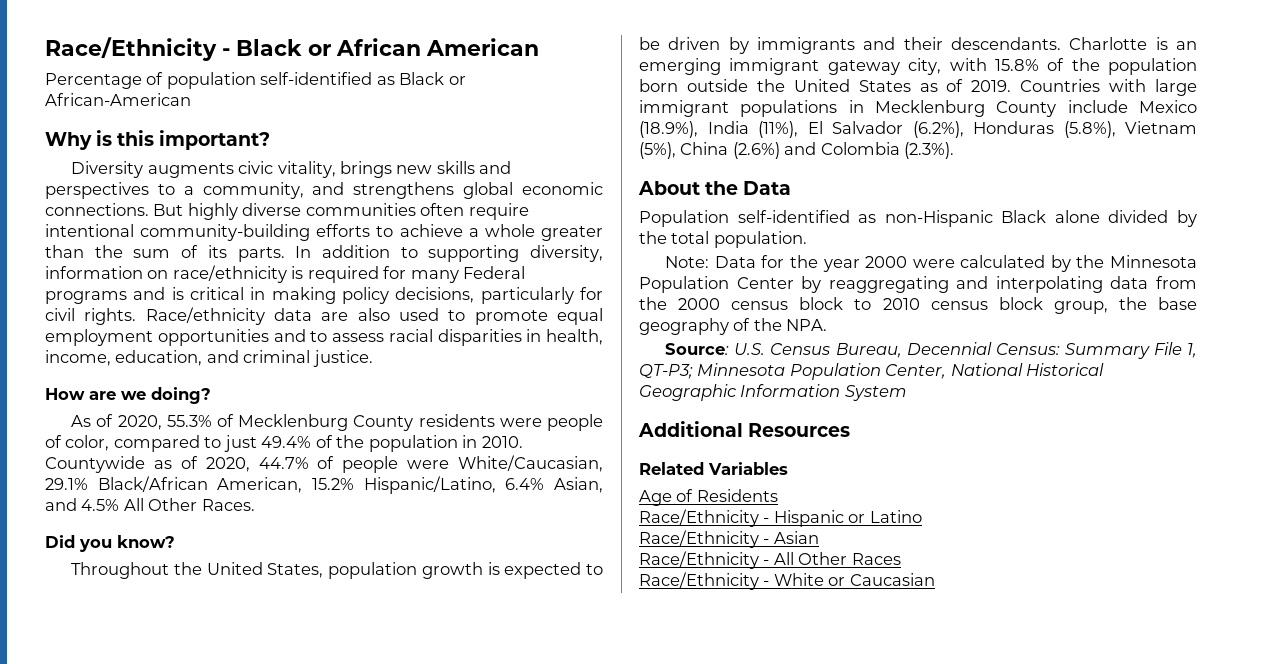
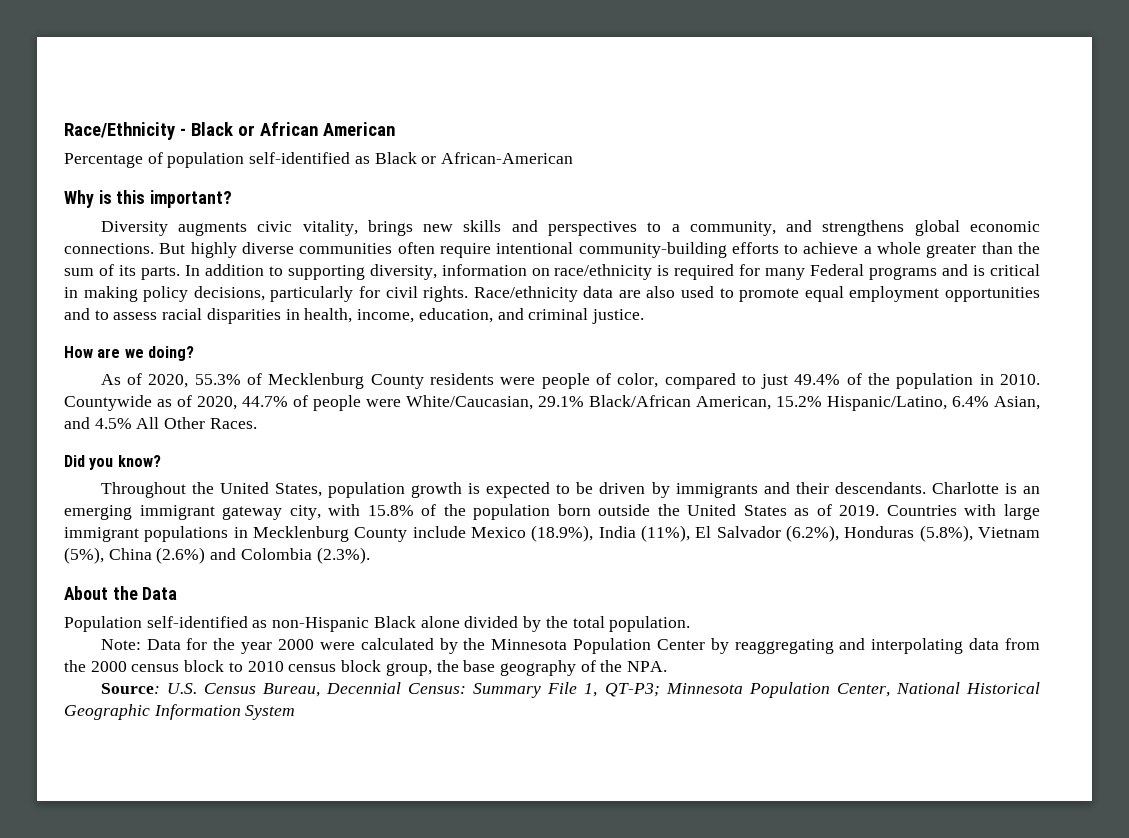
[638,421,851,437] [639,462,788,475] [639,489,778,506] [639,509,922,527] [639,530,819,548] [639,551,901,569] [639,572,935,590] // Additional Resources // Related Variables // Age of Residents // Race/Ethnicity - Hispanic or Latino // Race/Ethnicity - Asian // Race/Ethnicity - All Other Races // Race/Ethnicity - White or Caucasian -> (296, 712) none

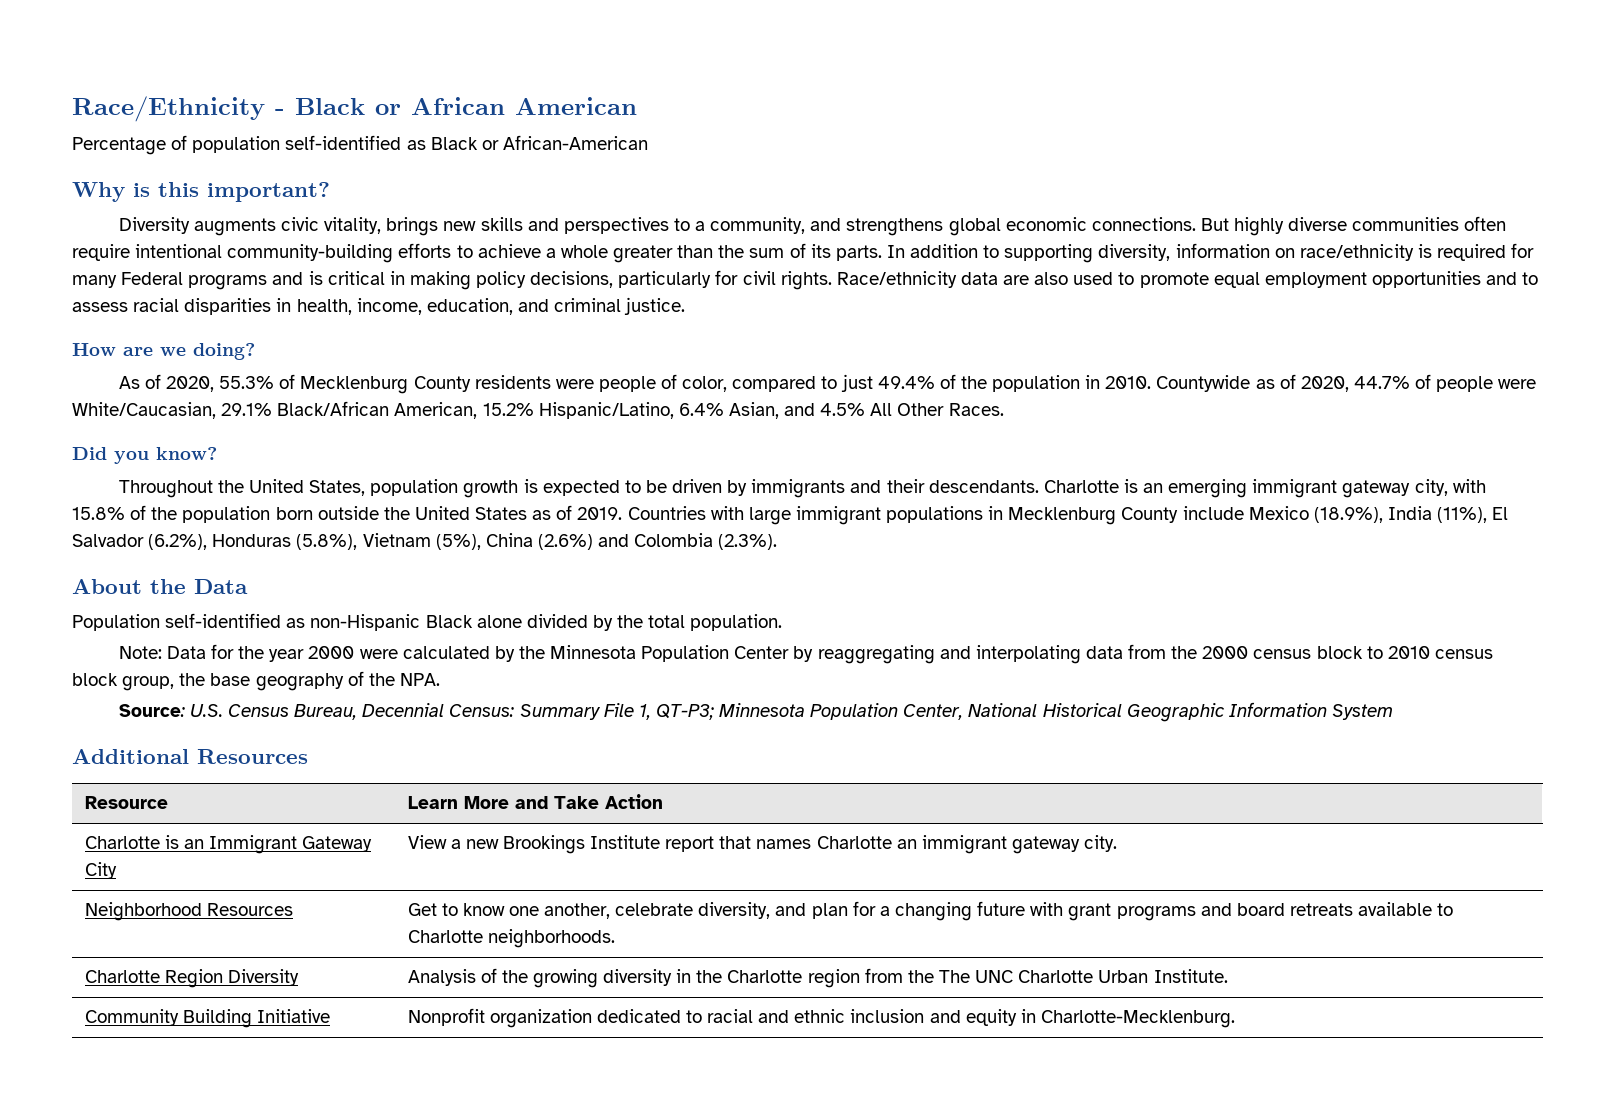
(296, 712) none -> [72,749,308,764] [84,796,168,809] [407,794,663,809] [84,835,373,854] [84,862,117,879] [407,835,1118,854] [84,902,293,921] [407,901,1454,921] [407,929,615,948] [84,969,299,988] [407,968,1228,988] [84,1009,330,1028] [407,1008,1236,1028] // Additional Resources // Resource | Learn More and Take Action // Charlotte is an Immigrant Gateway City | View a new Brookings Institute report that names Charlotte an immigrant gateway city. // Neighborhood Resources | Get to know one another, celebrate diversity, and plan for a changing future with grant programs and board retreats available to Charlotte neighborhoods. // Charlotte Region Diversity | Analysis of the growing diversity in the Charlotte region from the The UNC Charlotte Urban Institute. // Community Building Initiative | Nonprofit organization dedicated to racial and ethnic inclusion and equity in Charlotte-Mecklenburg.

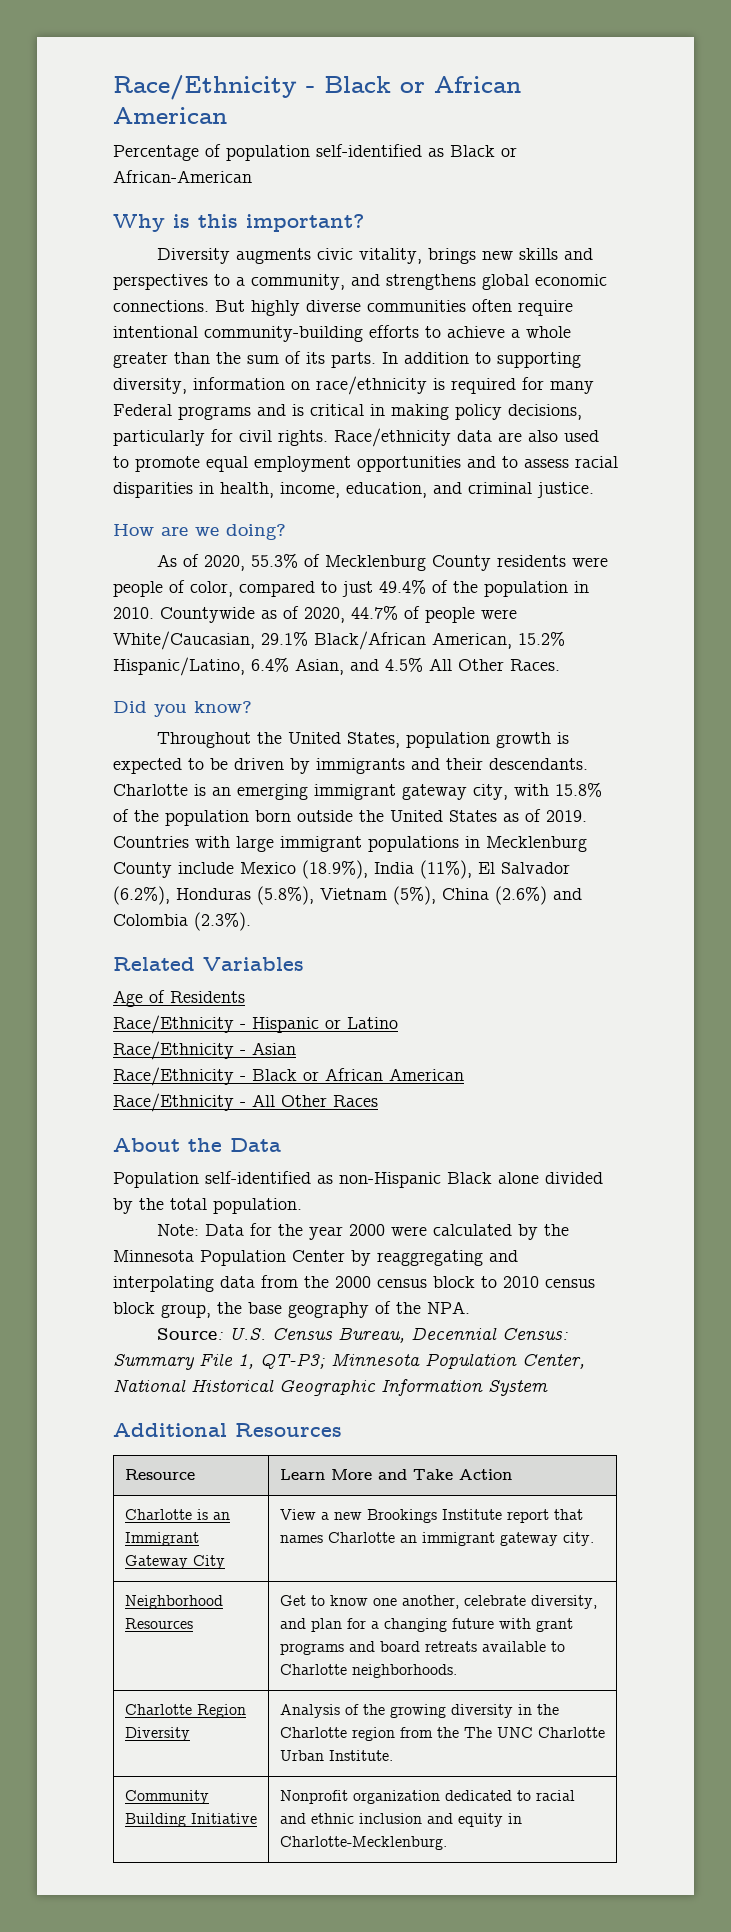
(778, 542) none -> [113,957,304,971] [113,990,245,1007] [113,1015,398,1034] [113,1041,296,1060] [113,1067,464,1086] [113,1093,378,1112] // Related Variables // Age of Residents // Race/Ethnicity - Hispanic or Latino // Race/Ethnicity - Asian // Race/Ethnicity - Black or African American // Race/Ethnicity - All Other Races

